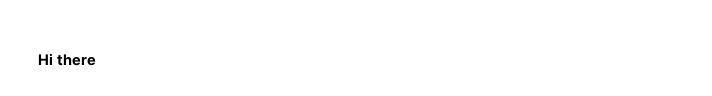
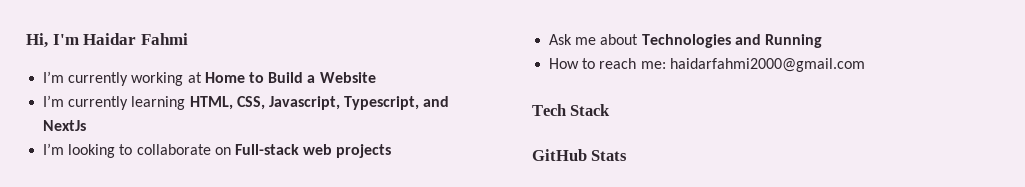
[38,53,97,66] Hi there -> [26,33,188,48] [43,71,376,86] [43,95,450,110] [43,120,87,131] [43,143,392,158] [549,34,822,48] [549,58,865,72] [532,104,611,116] [532,149,628,161] Hi, I'm Haidar Fahmi // I’m currently working at Home to Build a Website // I’m currently learning HTML, CSS, Javascript, Typescript, and NextJs // I’m looking to collaborate on Full-stack web projects // Ask me about Technologies and Running // How to reach me: haidarfahmi2000@gmail.com // Tech Stack // GitHub Stats

